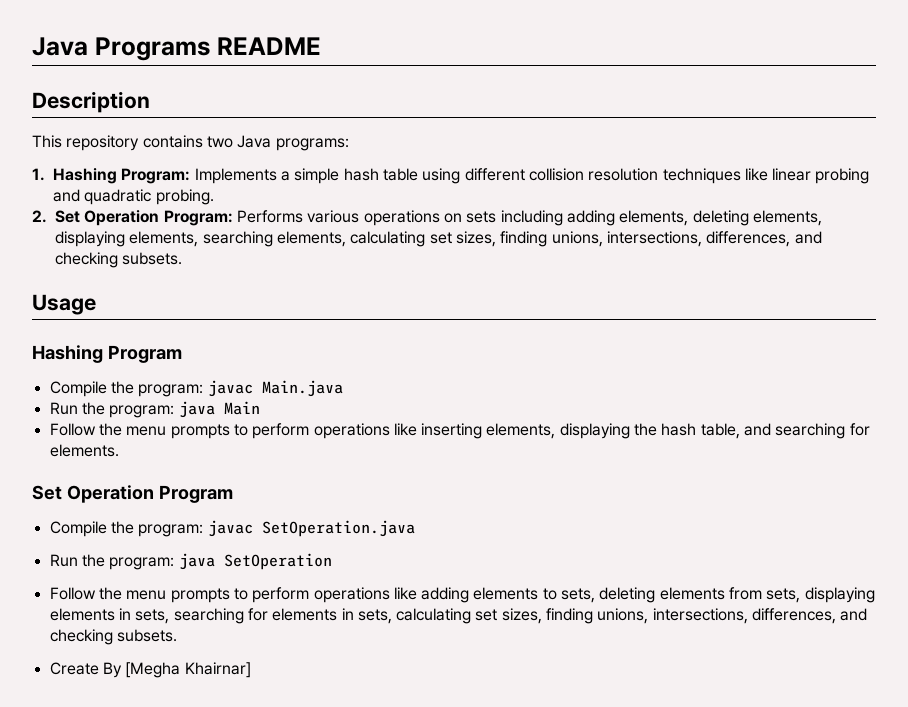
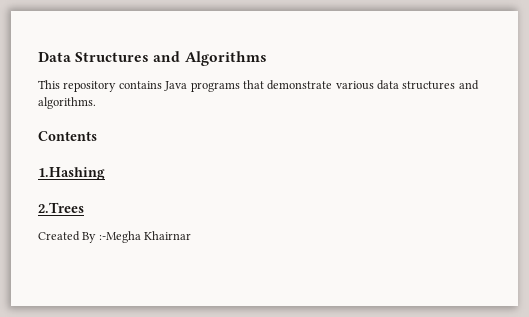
[32,37,321,61] [32,91,150,113] Java Programs README // Description -> [38,51,267,66] Data Structures and Algorithms
[206,135,349,151] [32,168,870,184] [53,189,214,205] [32,210,822,226] [55,231,822,247] [55,252,183,268] [32,294,96,315] [32,345,182,363] [49,380,343,397] [49,401,260,418] [49,423,870,439] [49,444,119,457] [32,485,233,503] [49,520,415,537] [49,553,332,570] [49,587,875,603] [49,608,868,624] [49,629,177,645] [49,662,251,678] two Java programs: // 1. Hashing Program: Implements a simple hash table using different collision resolution techniques like linear probing and quadratic probing. // 2. Set Operation Program: Performs various operations on sets including adding elements, deleting elements, displaying elements, searching elements, calculating set sizes, finding unions, intersections, differences, and checking subsets. // Usage // Hashing Program // Compile the program: javac Main.java // Run the program: java Main // Follow the menu prompts to perform operations like inserting elements, displaying the hash table, and searching for elements. // Set Operation Program // Compile the program: javac SetOperation.java // Run the program: java SetOperation // Follow the menu prompts to perform operations like adding elements to sets, deleting elements from sets, displaying elements in sets, searching for elements in sets, calculating set sizes, finding unions, intersections, differences, and checking subsets. // Create By [Megha Khairnar] -> [164,80,479,92] [38,97,96,109] [38,131,97,141] [38,167,105,180] [38,202,84,213] [38,231,192,243] Java programs that demonstrate various data structures and algorithms. // Contents // 1.Hashing // 2.Trees // Created By :-Megha Khairnar

